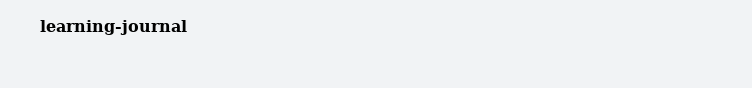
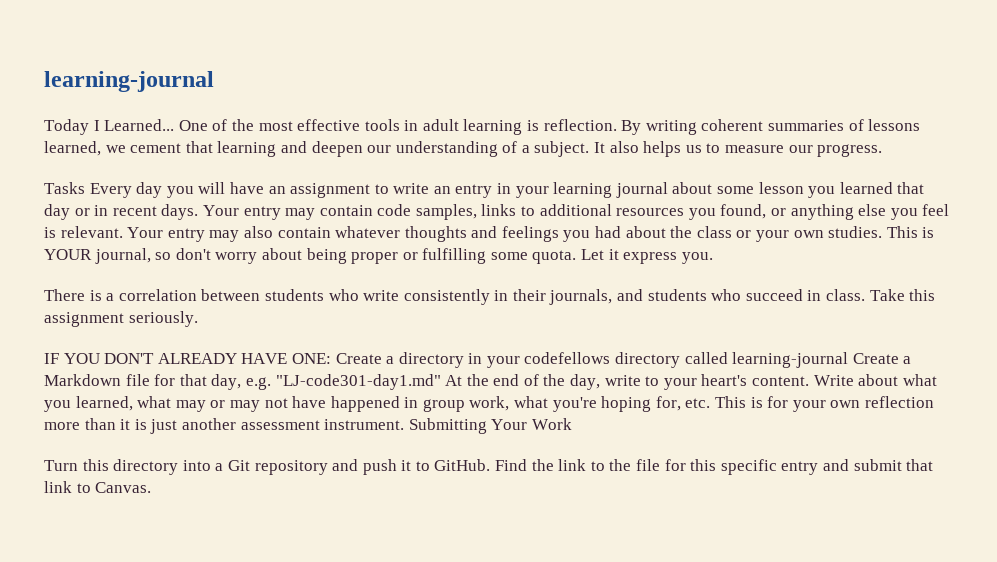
[40,20,187,35] learning-journal -> [44,71,214,92] [44,119,921,135] [44,141,883,157] [44,182,925,198] [44,204,950,220] [44,226,935,242] [44,248,713,264] [44,289,936,305] [44,311,198,327] [44,352,912,368] [44,374,937,390] [44,396,934,412] [44,418,572,434] [44,459,934,475] [44,481,152,493] learning-journal // Today I Learned... One of the most effective tools in adult learning is reflection. By writing coherent summaries of lessons learned, we cement that learning and deepen our understanding of a subject. It also helps us to measure our progress. // Tasks Every day you will have an assignment to write an entry in your learning journal about some lesson you learned that day or in recent days. Your entry may contain code samples, links to additional resources you found, or anything else you feel is relevant. Your entry may also contain whatever thoughts and feelings you had about the class or your own studies. This is YOUR journal, so don't worry about being proper or fulfilling some quota. Let it express you. // There is a correlation between students who write consistently in their journals, and students who succeed in class. Take this assignment seriously. // IF YOU DON'T ALREADY HAVE ONE: Create a directory in your codefellows directory called learning-journal Create a Markdown file for that day, e.g. "LJ-code301-day1.md" At the end of the day, write to your heart's content. Write about what you learned, what may or may not have happened in group work, what you're hoping for, etc. This is for your own reflection more than it is just another assessment instrument. Submitting Your Work // Turn this directory into a Git repository and push it to GitHub. Find the link to the file for this specific entry and submit that link to Canvas.

